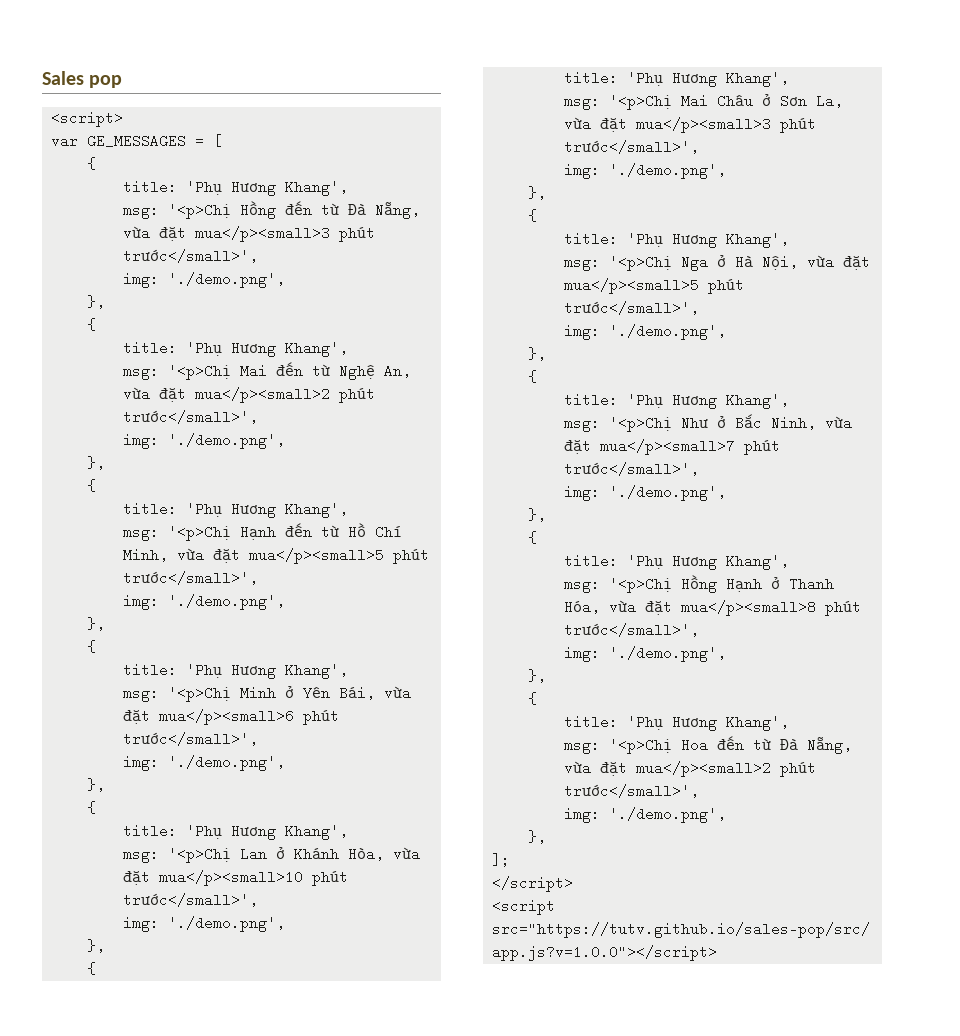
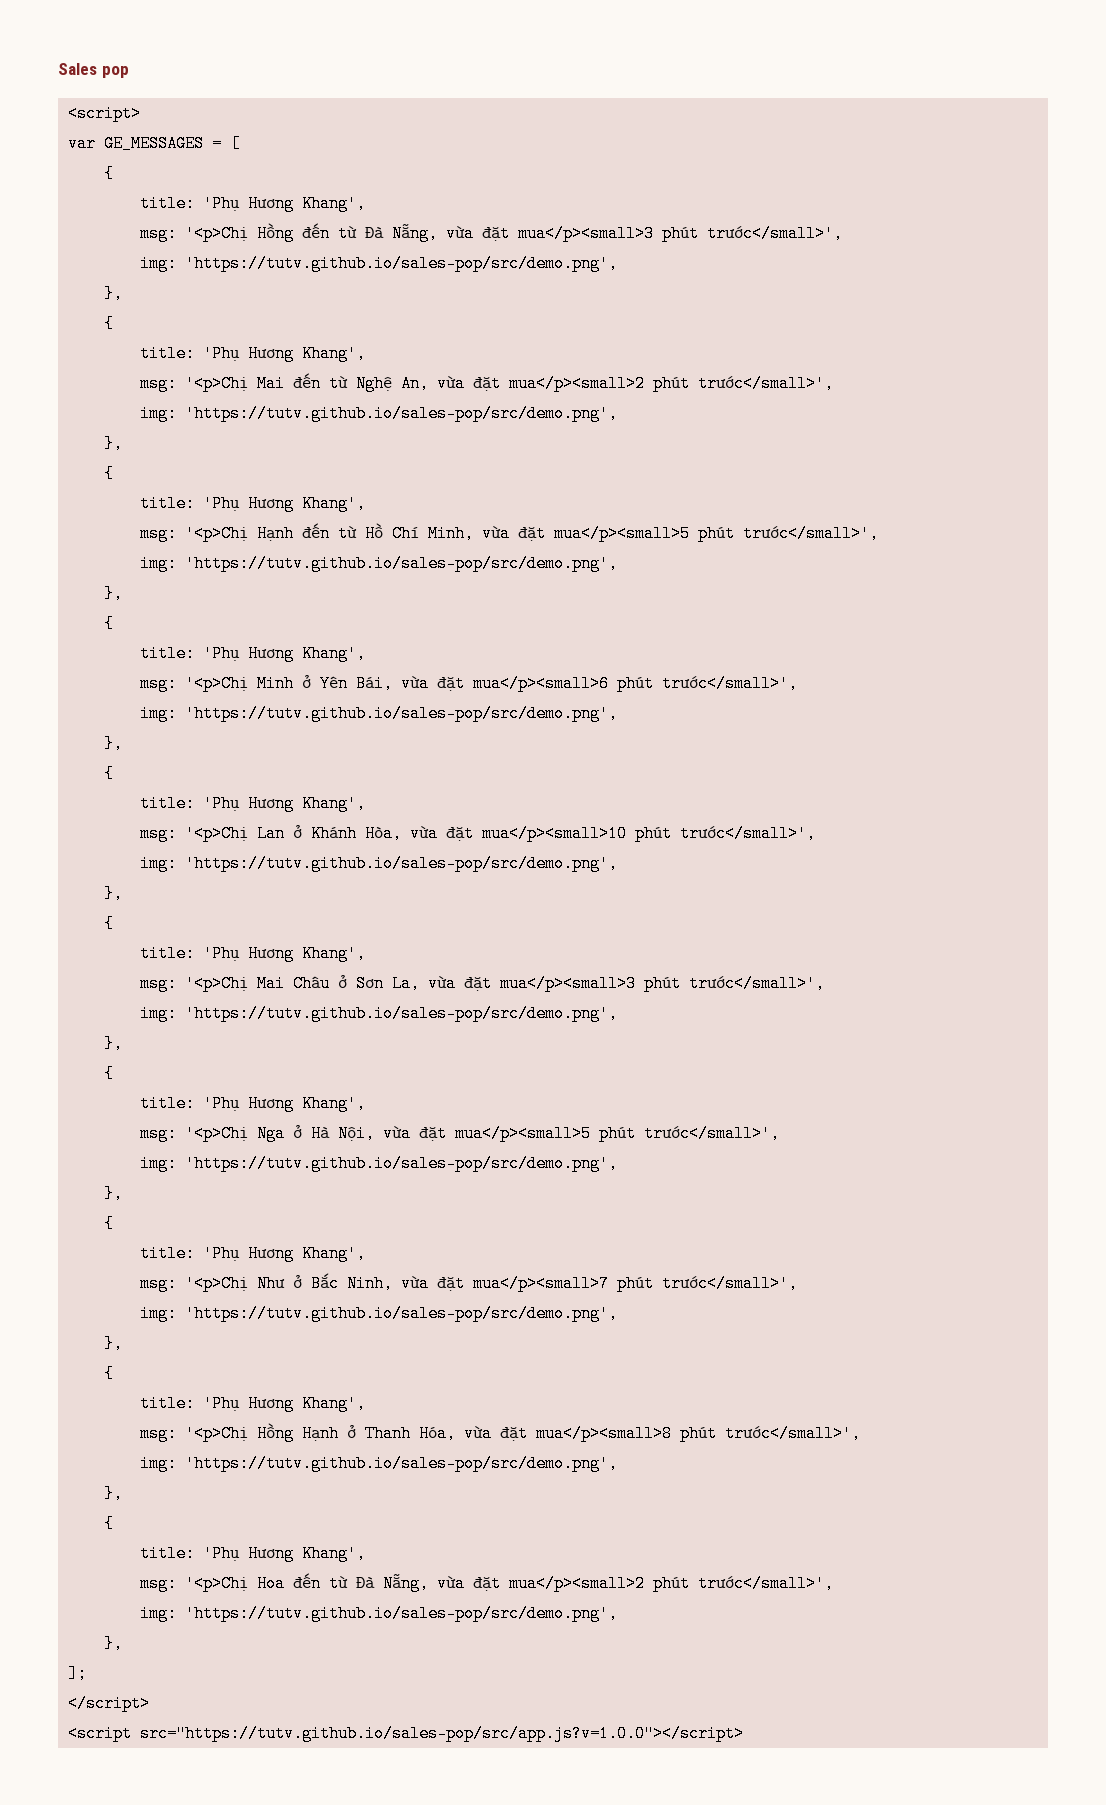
[168,272,286,288] './demo.png', -> [185,255,619,272] 'https://tutv.github.io/sales-pop/src/demo.png',
[168,433,286,449] './demo.png', -> [185,405,619,422] 'https://tutv.github.io/sales-pop/src/demo.png',
[168,594,286,610] './demo.png', -> [185,555,619,572] 'https://tutv.github.io/sales-pop/src/demo.png',
[168,755,286,771] './demo.png', -> [185,705,619,722] 'https://tutv.github.io/sales-pop/src/demo.png',
[168,916,286,932] './demo.png', -> [185,855,619,872] 'https://tutv.github.io/sales-pop/src/demo.png',
[609,163,727,179] './demo.png', -> [185,1005,619,1022] 'https://tutv.github.io/sales-pop/src/demo.png',
[609,324,727,340] './demo.png', -> [185,1155,619,1172] 'https://tutv.github.io/sales-pop/src/demo.png',
[609,485,727,501] './demo.png', -> [185,1305,619,1322] 'https://tutv.github.io/sales-pop/src/demo.png',
[609,646,727,662] './demo.png', -> [185,1455,619,1472] 'https://tutv.github.io/sales-pop/src/demo.png',
[609,807,727,823] './demo.png', -> [185,1605,619,1622] 'https://tutv.github.io/sales-pop/src/demo.png',

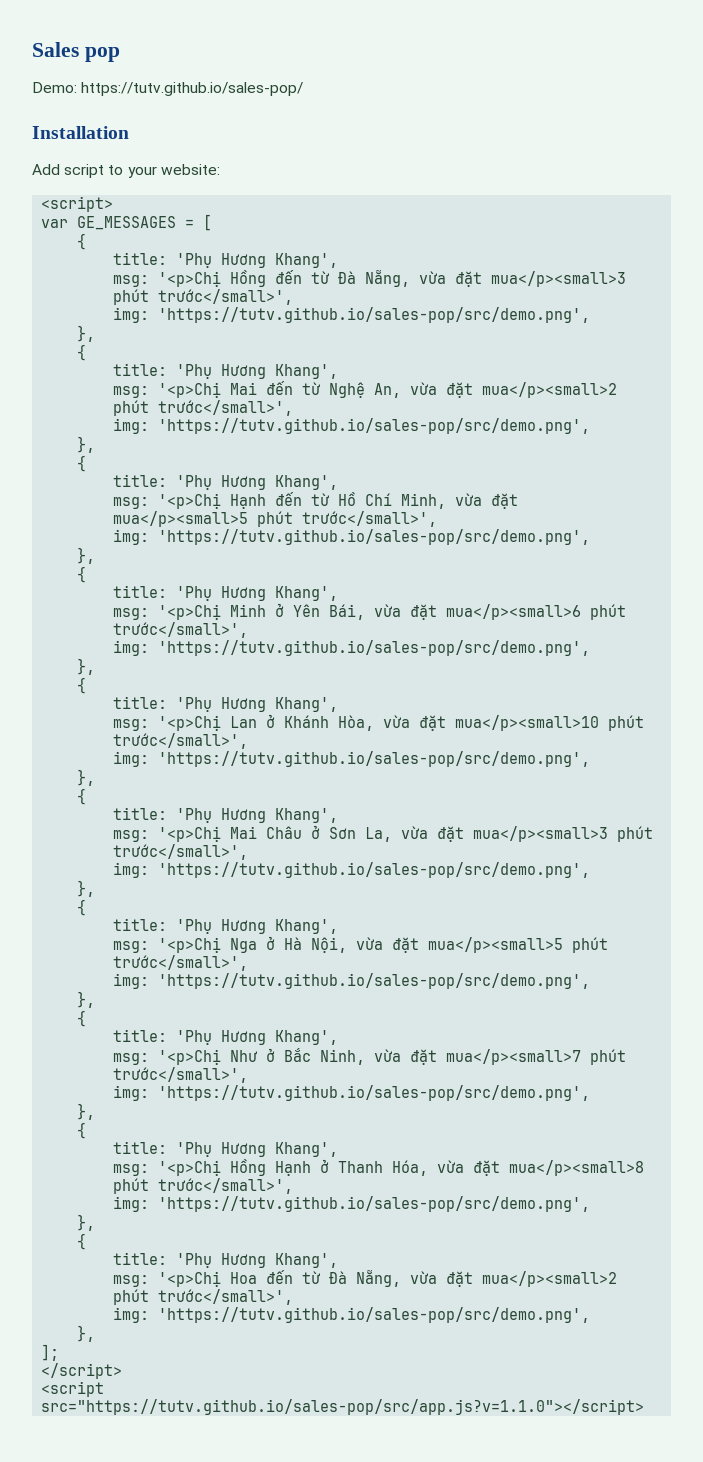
(129, 72) none -> [32,82,304,96] [32,126,129,139] [32,164,220,178] // Demo: https://tutv.github.io/sales-pop/ // Installation // Add script to your website:
[140,1725,745,1742] src="https://tutv.github.io/sales-pop/src/app.js?v=1.0.0"></script> -> [41,1399,645,1415] src="https://tutv.github.io/sales-pop/src/app.js?v=1.1.0"></script>

